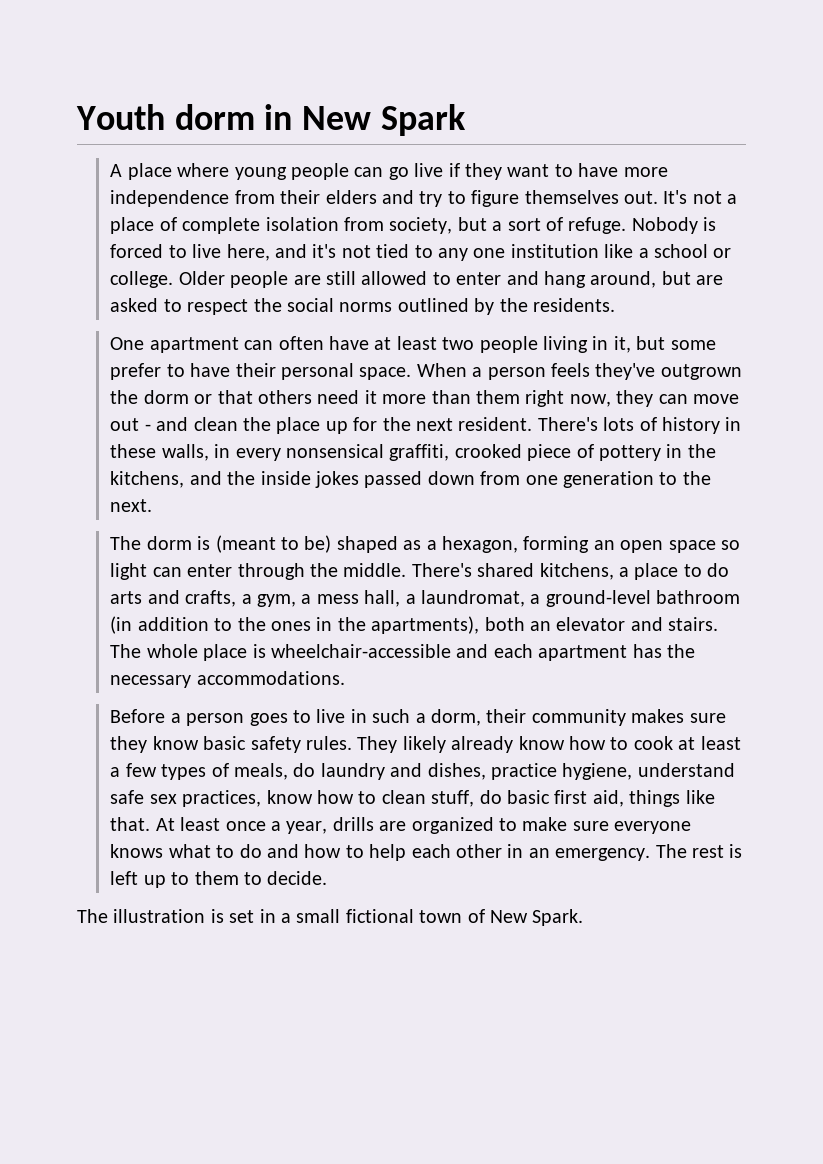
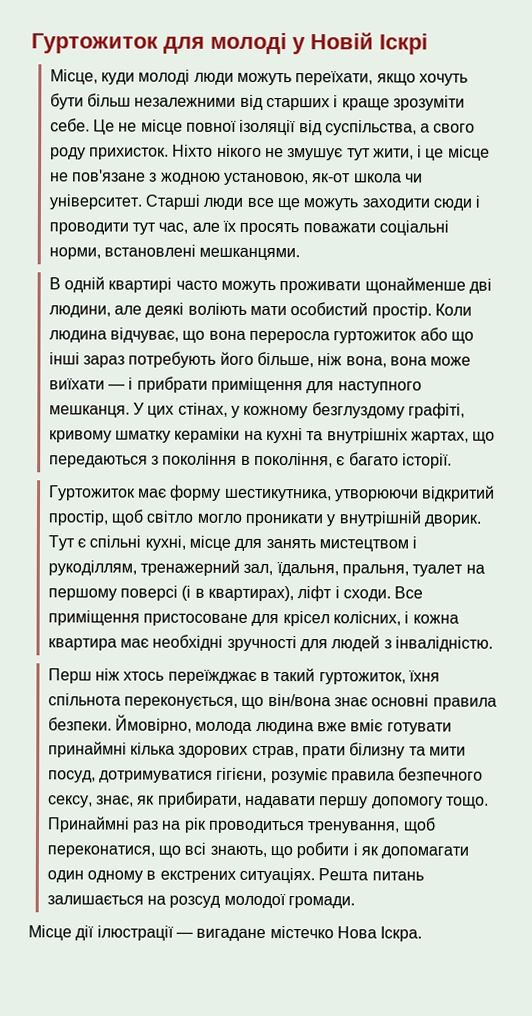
[76,104,466,136] [110,163,668,180] [110,190,738,207] [110,217,717,234] [110,244,732,261] [110,271,724,288] [110,298,615,315] [110,336,716,353] [110,363,742,380] [110,390,739,407] [110,417,742,434] [110,444,716,461] [110,471,711,488] [110,499,153,512] [110,535,740,553] [110,563,730,580] [110,590,741,607] [110,616,719,634] [110,644,695,661] [110,671,345,688] [110,709,726,726] [110,736,741,753] [110,763,735,780] [110,790,715,807] [110,817,692,834] [110,844,743,861] [110,871,328,888] [77,909,584,926] Youth dorm in New Spark // A place where young people can go live if they want to have more independence from their elders and try to figure themselves out. It's not a place of complete isolation from society, but a sort of refuge. Nobody is forced to live here, and it's not tied to any one institution like a school or college. Older people are still allowed to enter and hang around, but are asked to respect the social norms outlined by the residents. // One apartment can often have at least two people living in it, but some prefer to have their personal space. When a person feels they've outgrown the dorm or that others need it more than them right now, they can move out - and clean the place up for the next resident. There's lots of history in these walls, in every nonsensical graffiti, crooked piece of pottery in the kitchens, and the inside jokes passed down from one generation to the next. // The dorm is (meant to be) shaped as a hexagon, forming an open space so light can enter through the middle. There's shared kitchens, a place to do arts and crafts, a gym, a mess hall, a laundromat, a ground-level bathroom (in addition to the ones in the apartments), both an elevator and stairs. The whole place is wheelchair-accessible and each apartment has the necessary accommodations. // Before a person goes to live in such a dorm, their community makes sure they know basic safety rules. They likely already know how to cook at least a few types of meals, do laundry and dishes, practice hygiene, understand safe sex practices, know how to clean stuff, do basic first aid, things like that. At least once a year, drills are organized to make sure everyone knows what to do and how to help each other in an emergency. The rest is left up to them to decide. // The illustration is set in a small fictional town of New Spark. -> [31,32,428,55] [49,69,468,86] [49,93,465,111] [49,118,476,136] [49,144,490,161] [49,169,423,186] [48,194,481,211] [48,220,449,236] [48,244,301,261] [48,276,492,294] [48,302,472,319] [48,327,474,344] [48,351,472,368] [48,376,422,394] [48,402,465,419] [48,427,496,444] [48,452,452,469] [48,484,496,502] [47,509,481,527] [47,535,418,552] [47,559,485,577] [47,585,424,602] [47,610,459,627] [47,634,493,652] [47,668,440,685] [47,693,497,710] [47,714,452,735] [47,741,466,759] [47,767,484,784] [47,791,489,809] [46,816,436,834] [46,842,470,859] [46,867,424,884] [46,893,355,909] [28,925,423,942] Гуртожиток для молоді у Новій Іскрі // Місце, куди молоді люди можуть переїхати, якщо хочуть бути більш незалежними від старших і краще зрозуміти себе. Це не місце повної ізоляції від суспільства, а свого роду прихисток. Ніхто нікого не змушує тут жити, і це місце не пов'язане з жодною установою, як-от школа чи університет. Старші люди все ще можуть заходити сюди і проводити тут час, але їх просять поважати соціальні норми, встановлені мешканцями. // В одній квартирі часто можуть проживати щонайменше дві людини, але деякі воліють мати особистий простір. Коли людина відчуває, що вона переросла гуртожиток або що інші зараз потребують його більше, ніж вона, вона може виїхати — і прибрати приміщення для наступного мешканця. У цих стінах, у кожному безглуздому графіті, кривому шматку кераміки на кухні та внутрішніх жартах, що передаються з покоління в покоління, є багато історії. // Гуртожиток має форму шестикутника, утворюючи відкритий простір, щоб світло могло проникати у внутрішній дворик. Тут є спільні кухні, місце для занять мистецтвом і рукоділлям, тренажерний зал, їдальня, пральня, туалет на першому поверсі (і в квартирах), ліфт і сходи. Все приміщення пристосоване для крісел колісних, і кожна квартира має необхідні зручності для людей з інвалідністю. // Перш ніж хтось переїжджає в такий гуртожиток, їхня спільнота переконується, що він/вона знає основні правила безпеки. Ймовірно, молода людина вже вміє готувати принаймні кілька здорових страв, прати білизну та мити посуд, дотримуватися гігієни, розуміє правила безпечного сексу, знає, як прибирати, надавати першу допомогу тощо. Принаймні раз на рік проводиться тренування, щоб переконатися, що всі знають, що робити і як допомагати один одному в екстрених ситуаціях. Решта питань залишається на розсуд молодої громади. // Місце дії ілюстрації — вигадане містечко Нова Іскра.

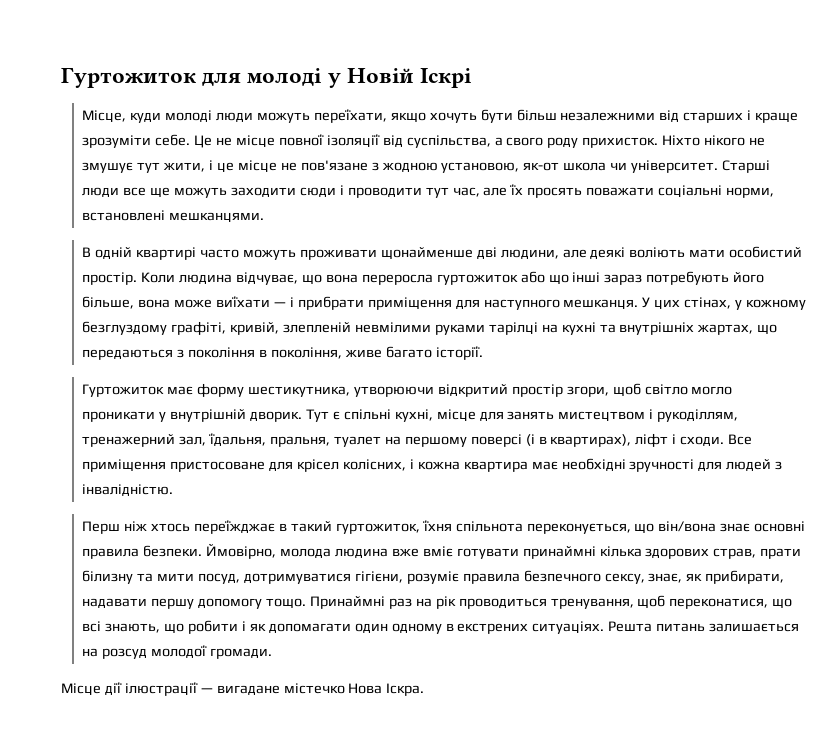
[317,353,387,368] ніж вона, -> (135, 302) none
[48,427,241,443] кривому шматку кераміки -> [230,322,538,335] кривій, злепленій невмілими руками тарілці
[336,456,346,466] є -> [344,349,382,358] живе
[47,510,108,526] простір, -> [511,384,609,397] простір згори,

